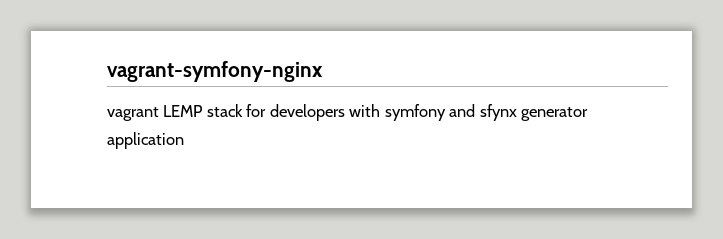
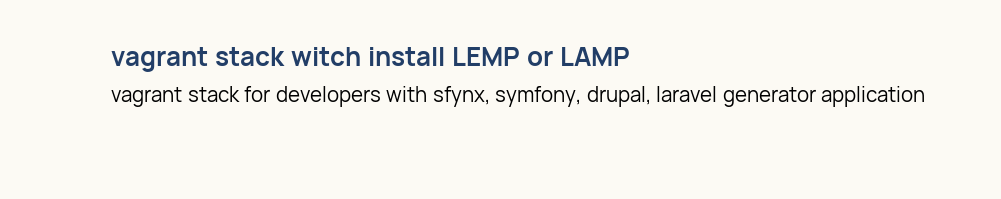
[107,61,323,82] [107,105,204,121] vagrant-symfony-nginx // vagrant LEMP -> [111,47,631,72] [111,87,182,107] vagrant stack witch install LEMP or LAMP // vagrant
[384,104,517,121] symfony and sfynx -> [432,86,718,107] sfynx, symfony, drupal, laravel

